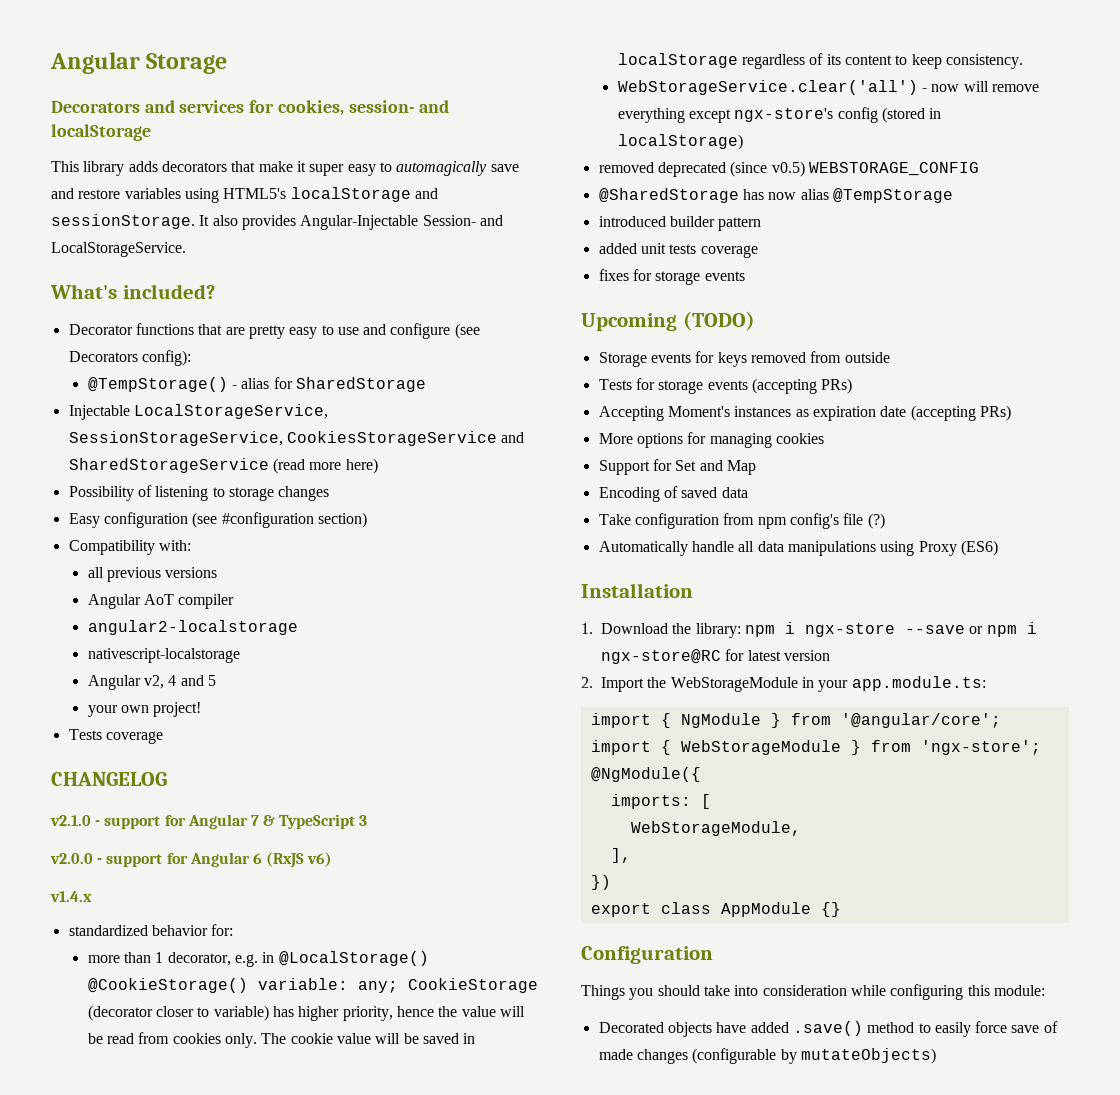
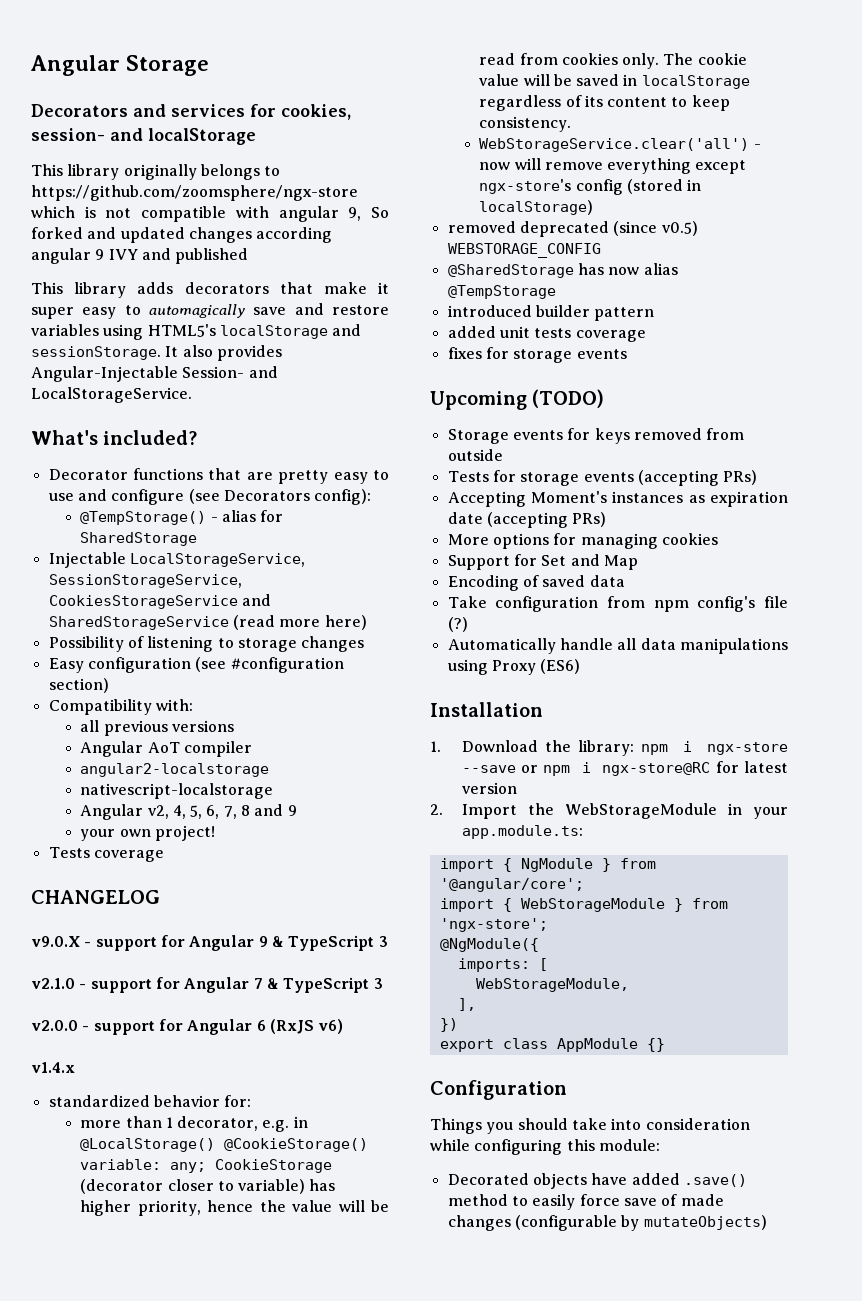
(151, 132) none -> [31,164,281,180] [31,185,358,201] [31,206,389,222] [31,227,333,243] [31,248,249,264] // This library originally belongs to https://github.com/zoomsphere/ngx-store which is not compatible with angular 9, So forked and updated changes according angular 9 IVY and published
[168,675,217,686] 4 and 5 -> [172,804,297,819] 4, 5, 6, 7, 8 and 9
(167, 779) none -> [31,935,388,951] // v9.0.X - support for Angular 9 & TypeScript 3

